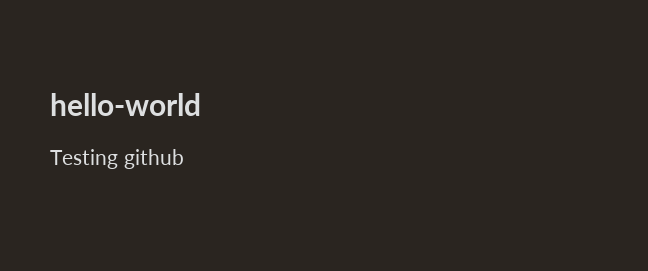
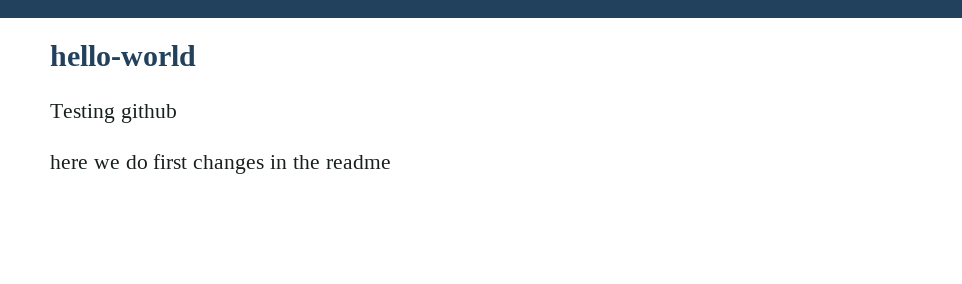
(184, 159) none -> [50,154,391,174] // here we do first changes in the readme

